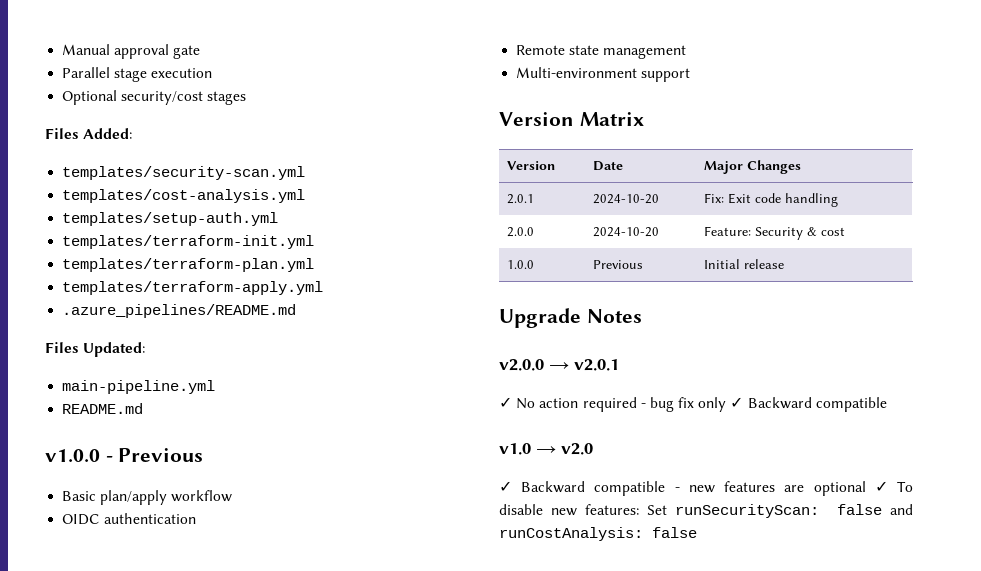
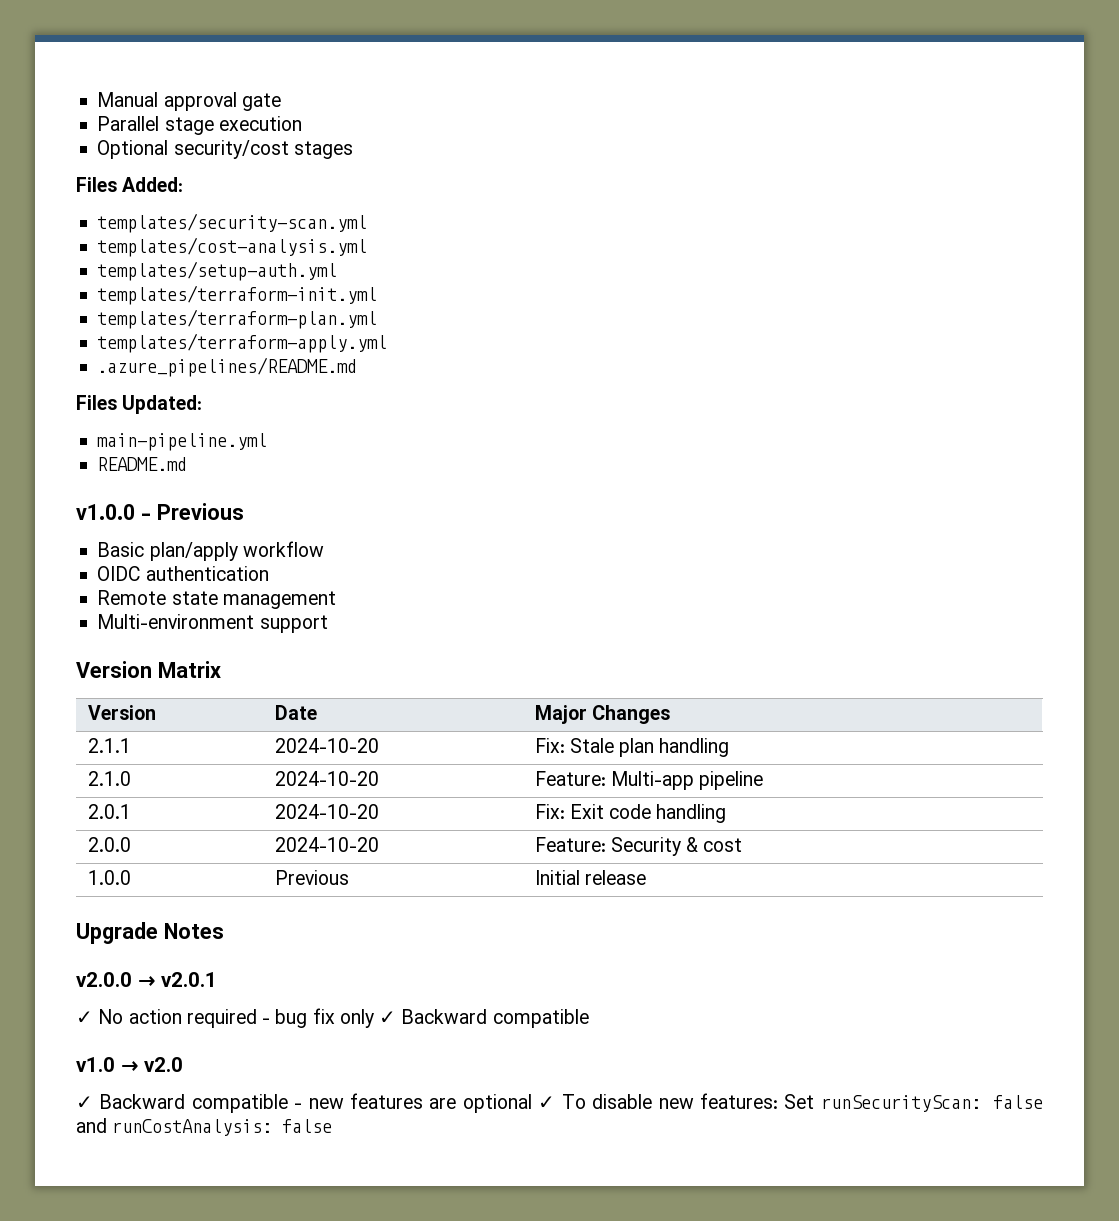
(801, 167) none -> [87,738,131,753] [274,738,379,753] [534,738,730,757] [87,771,131,786] [274,771,379,786] [534,771,764,790] // 2.1.1 | 2024-10-20 | Fix: Stale plan handling // 2.1.0 | 2024-10-20 | Feature: Multi-app pipeline

